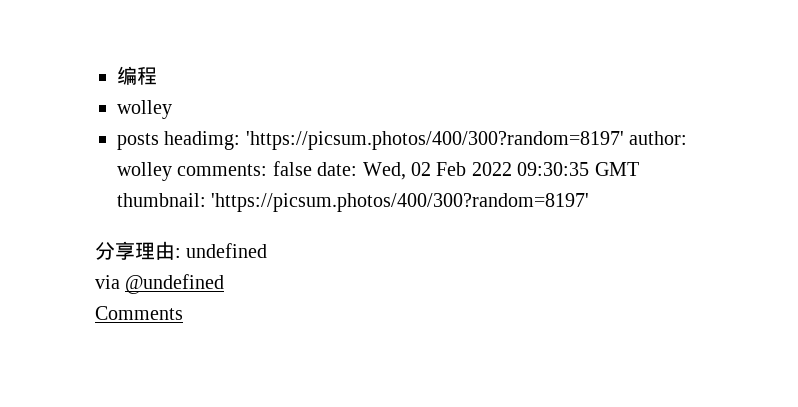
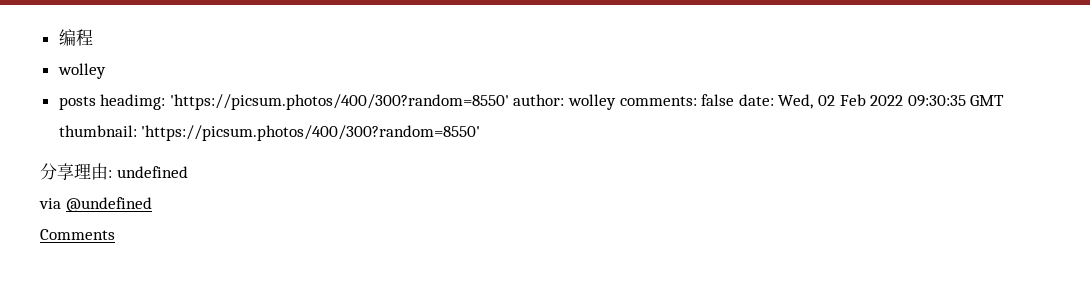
[245,131,624,150] 'https://picsum.photos/400/300?random=8197' -> [169,94,509,110] 'https://picsum.photos/400/300?random=8550'
[211,193,590,212] 'https://picsum.photos/400/300?random=8197' -> [141,125,481,141] 'https://picsum.photos/400/300?random=8550'

